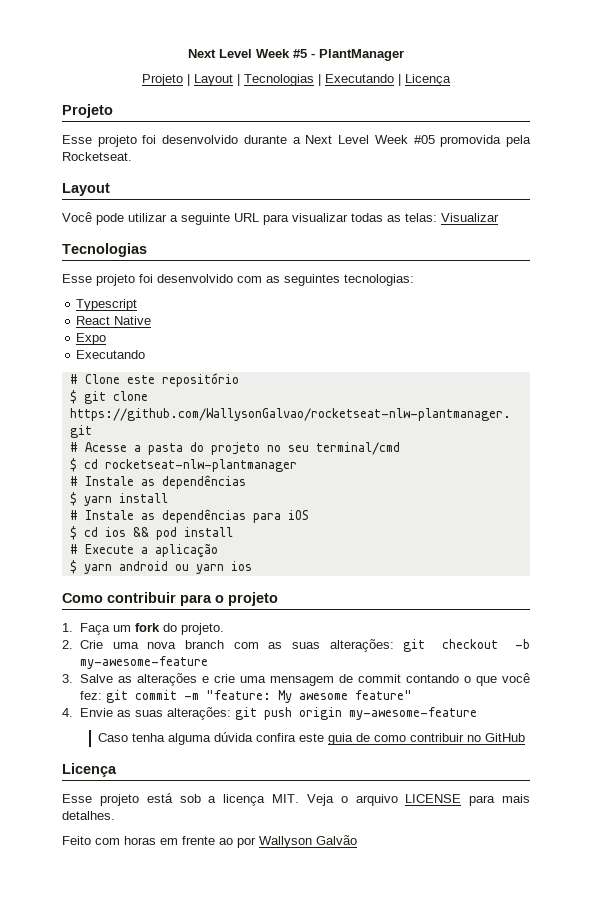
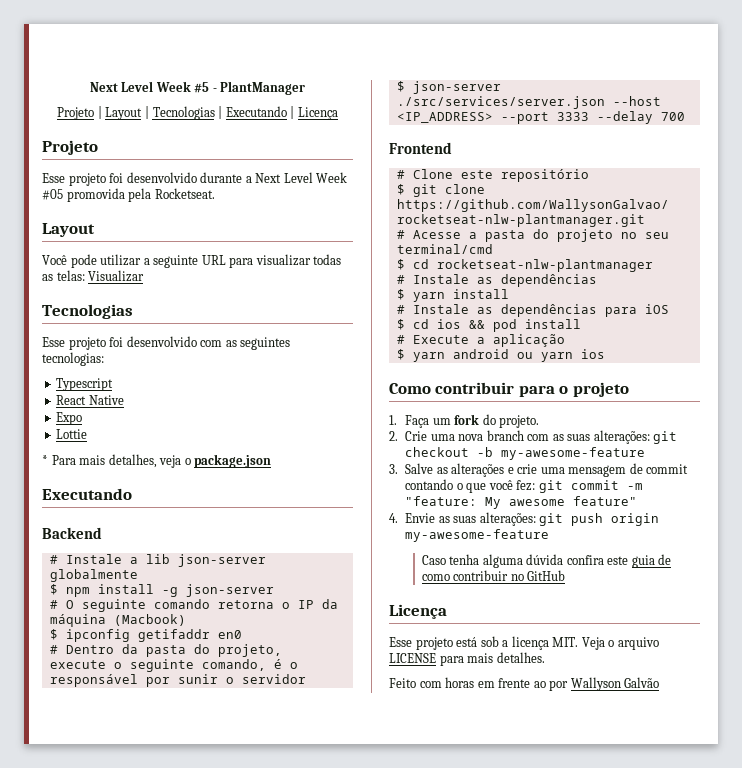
[76,350,146,359] Executando -> [56,429,88,439] [42,454,272,468] [42,488,132,500] [42,527,102,539] [49,554,266,567] [49,569,138,582] [49,584,274,597] [49,599,338,612] [49,614,186,627] [49,629,242,642] [49,644,282,657] [49,659,298,672] [49,674,306,687] [396,81,501,94] [396,96,661,109] [396,111,685,124] [389,142,452,154] Lottie // * Para mais detalhes, veja o package.json // Executando // Backend // # Instale a lib json-server globalmente // $ npm install -g json-server // # O seguinte comando retorna o IP da máquina (Macbook) // $ ipconfig getifaddr en0 // # Dentro da pasta do projeto, execute o seguinte comando, é o responsável por sunir o servidor // $ json-server ./src/services/server.json --host <IP_ADDRESS> --port 3333 --delay 700 // Frontend

